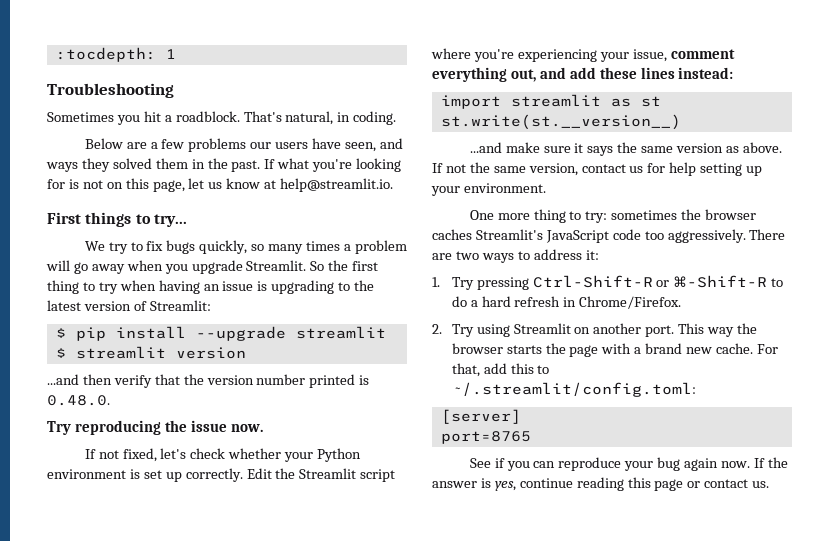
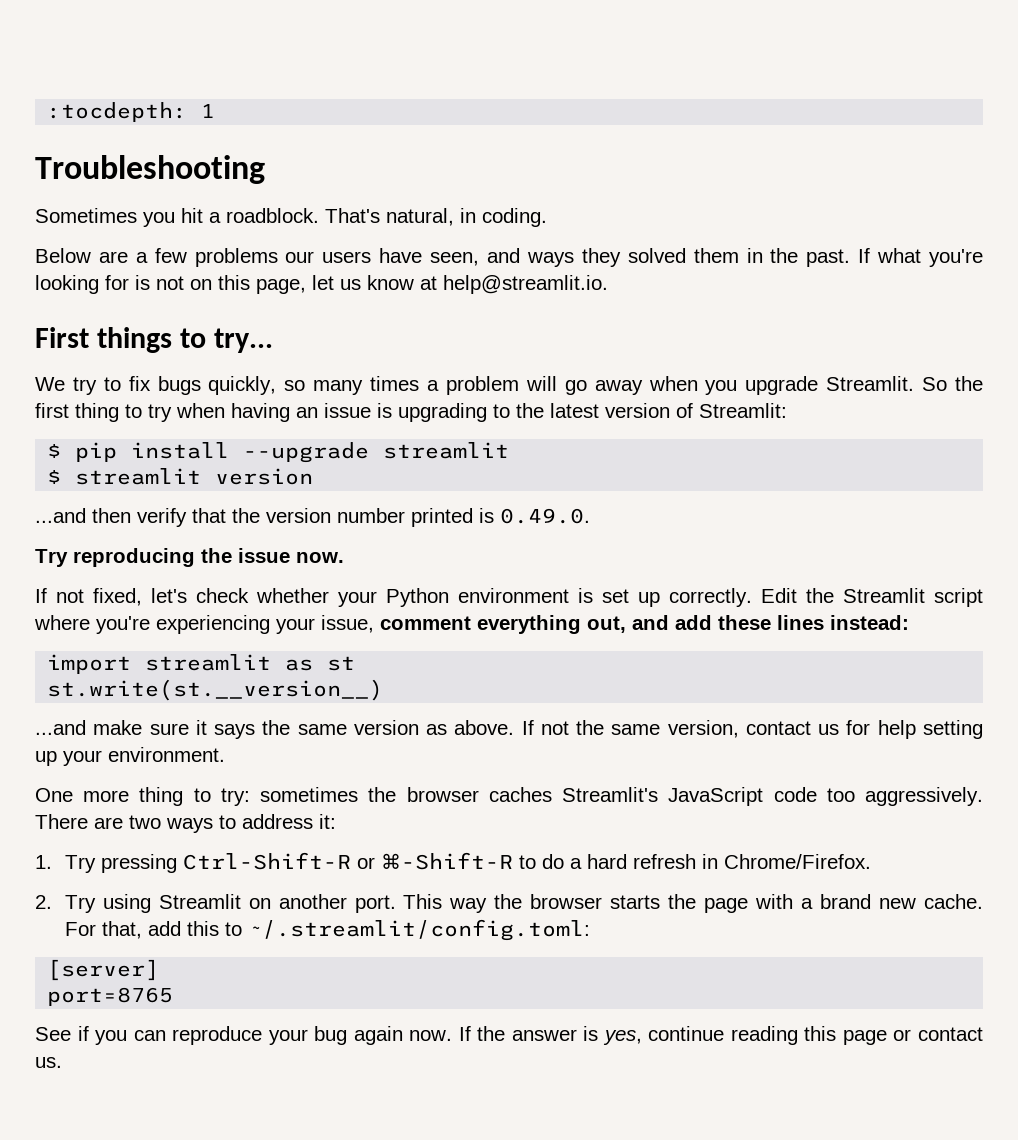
[47,395,110,406] 0.48.0. -> [500,508,590,524] 0.49.0.

